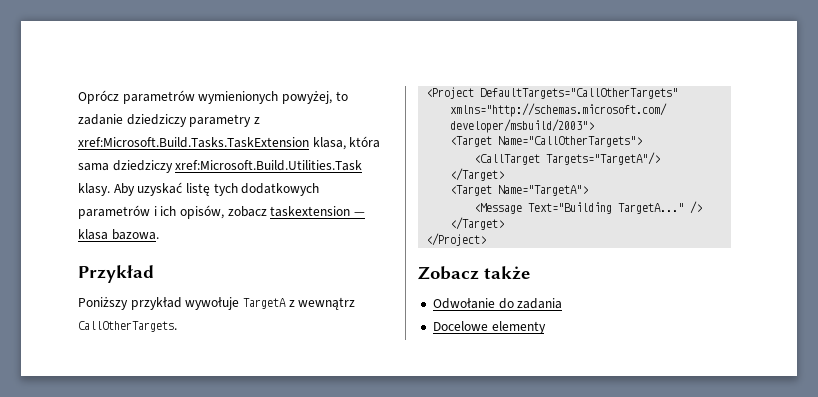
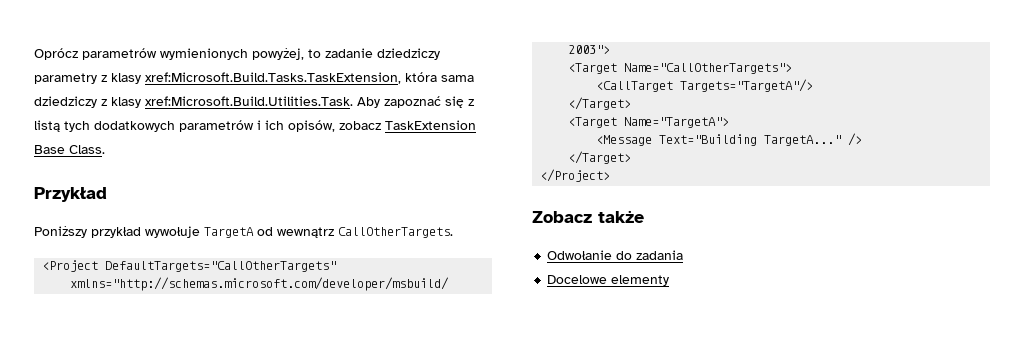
[78,137,346,150] xref:Microsoft.Build.Tasks.TaskExtension klasa, -> [111,72,401,84] klasy xref:Microsoft.Build.Tasks.TaskExtension,
[175,160,363,171] [78,182,210,196] xref:Microsoft.Build.Utilities.Task klasy. Aby uzyskać listę -> [101,96,475,108] [34,120,60,132] z klasy xref:Microsoft.Build.Utilities.Task. Aby zapoznać się z listą
[270,206,365,217] [78,229,159,240] taskextension — klasa bazowa. -> [385,120,476,130] [34,145,105,154] TaskExtension Base Class.
[288,300,295,307] z -> [257,227,273,236] od

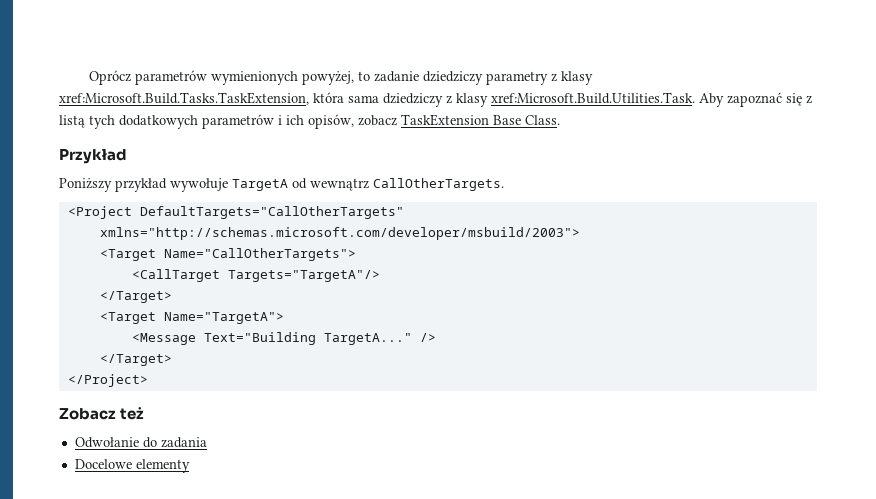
[598,210,644,223] także -> [120,407,145,420] też

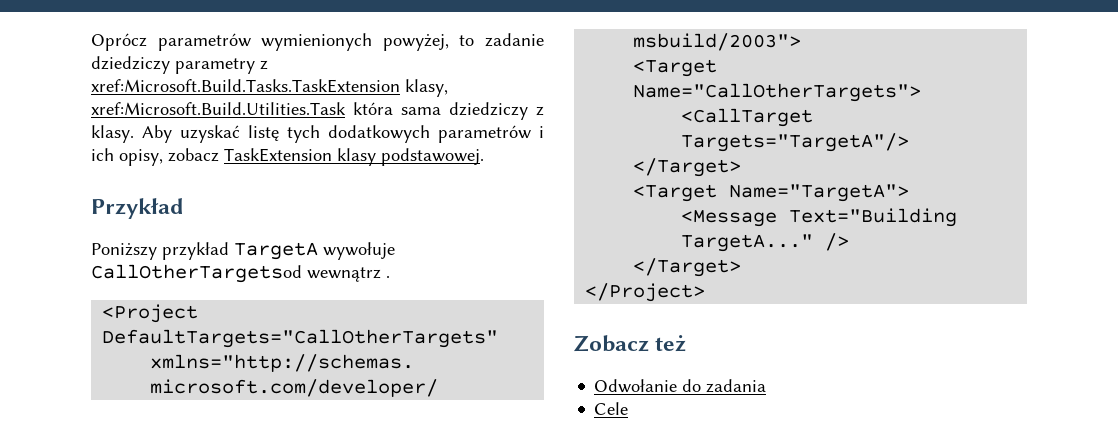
[560,71,593,85] [59,92,309,105] klasy xref:Microsoft.Build.Tasks.TaskExtension, -> [91,79,448,97] [91,102,346,115] xref:Microsoft.Build.Tasks.TaskExtension klasy, xref:Microsoft.Build.Utilities.Task
[456,92,812,107] [59,115,85,128] klasy xref:Microsoft.Build.Utilities.Task. Aby zapoznać się z listą -> [91,125,279,143] klasy. Aby uzyskać listę
[308,114,354,129] opisów, -> [119,149,163,166] opisy,
[493,115,560,125] Base Class. -> [337,148,484,166] klasy podstawowej.
[170,178,504,192] wywołuje TargetA od wewnątrz CallOtherTargets. -> [234,242,395,260] [91,264,390,283] TargetA wywołuje CallOtherTargetsod wewnątrz .
[74,459,190,473] Docelowe elementy -> [594,402,629,415] Cele

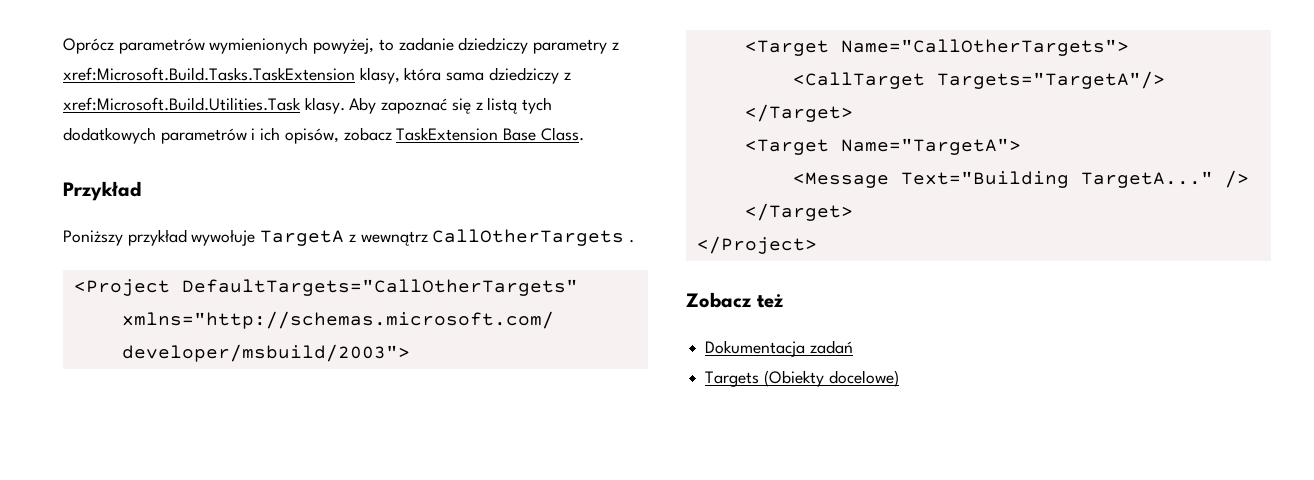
[91,102,346,115] xref:Microsoft.Build.Utilities.Task -> (400, 75) none
(544, 111) none -> [63,97,301,111] xref:Microsoft.Build.Utilities.Task
[180,125,279,143] uzyskać listę -> [381,97,519,114] zapoznać się z listą
[119,149,163,166] opisy, -> [284,128,339,144] opisów,
[337,148,484,166] klasy podstawowej. -> [503,127,584,141] Base Class.
[234,242,395,260] [91,264,381,283] TargetA wywołuje CallOtherTargetsod wewnątrz -> [191,229,625,246] wywołuje TargetA z wewnątrz CallOtherTargets
[594,379,767,393] [594,402,629,415] Odwołanie do zadania // Cele -> [705,340,853,357] [705,370,899,387] Dokumentacja zadań // Targets (Obiekty docelowe)

